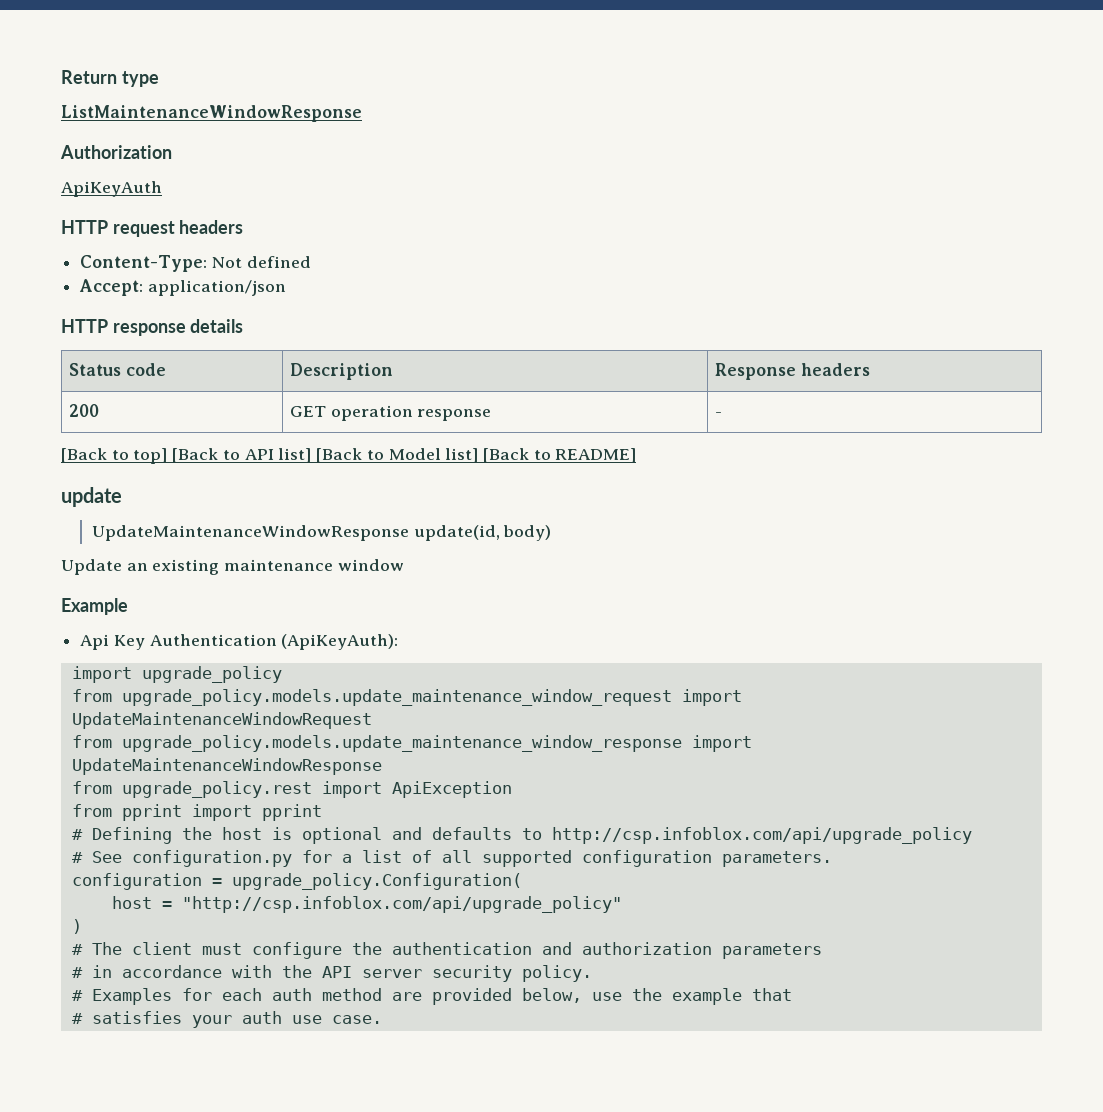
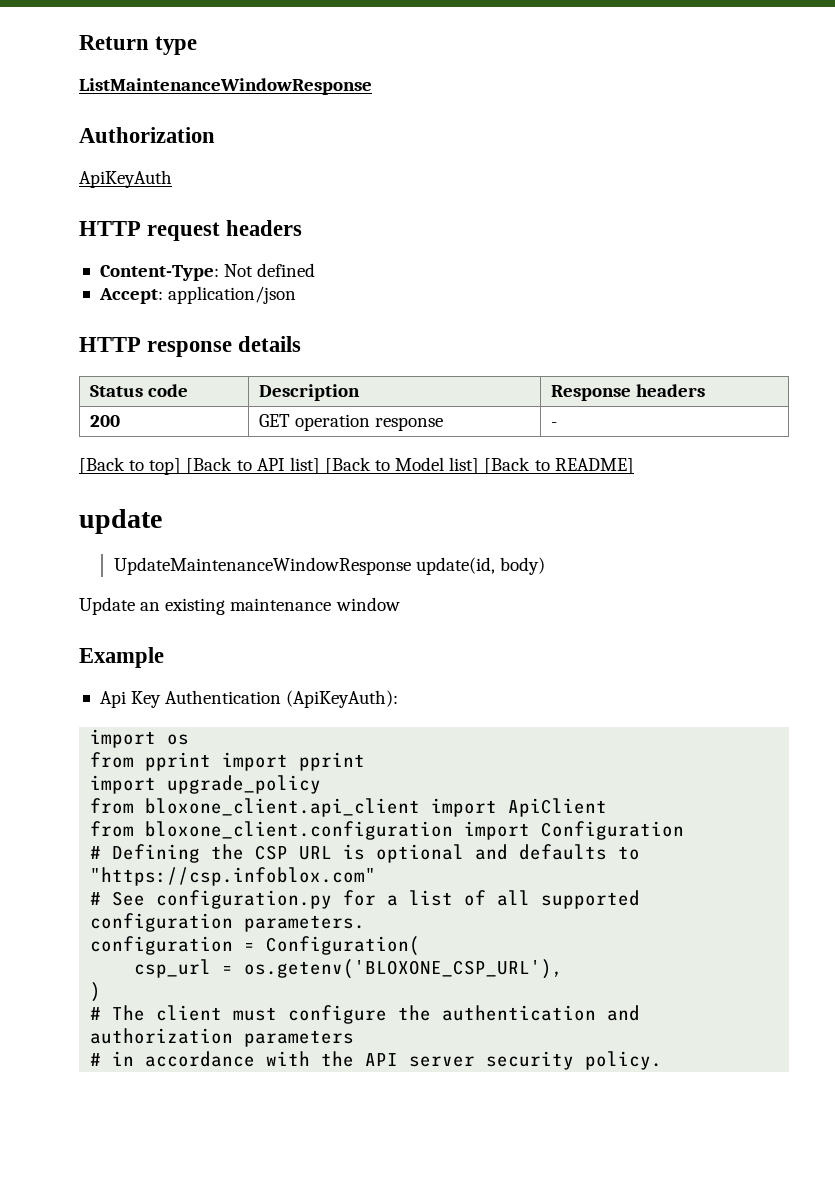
[141,666,282,683] [71,689,742,706] [71,712,372,729] [71,735,752,752] [71,758,382,775] [71,781,512,798] [71,804,322,821] upgrade_policy // from upgrade_policy.models.update_maintenance_window_request import UpdateMaintenanceWindowRequest // from upgrade_policy.models.update_maintenance_window_response import UpdateMaintenanceWindowResponse // from upgrade_policy.rest import ApiException // from pprint import pprint -> [167,734,190,745] [90,752,366,771] [90,775,322,794] [90,798,608,817] [90,821,685,840] os // from pprint import pprint // import upgrade_policy // from bloxone_client.api_client import ApiClient // from bloxone_client.configuration import Configuration
[221,827,262,840] host -> [255,845,333,860] CSP URL
[551,827,972,844] http://csp.infoblox.com/api/upgrade_policy -> [90,867,377,886] "https://csp.infoblox.com"
[231,873,522,890] [111,896,622,913] upgrade_policy.Configuration( // host = "http://csp.infoblox.com/api/upgrade_policy" -> [266,936,421,956] [134,959,564,979] Configuration( // csp_url = os.getenv('BLOXONE_CSP_URL'),
[71,988,792,1005] [71,1011,382,1028] // # Examples for each auth method are provided below, use the example that // # satisfies your auth use case. -> (663, 1060) none

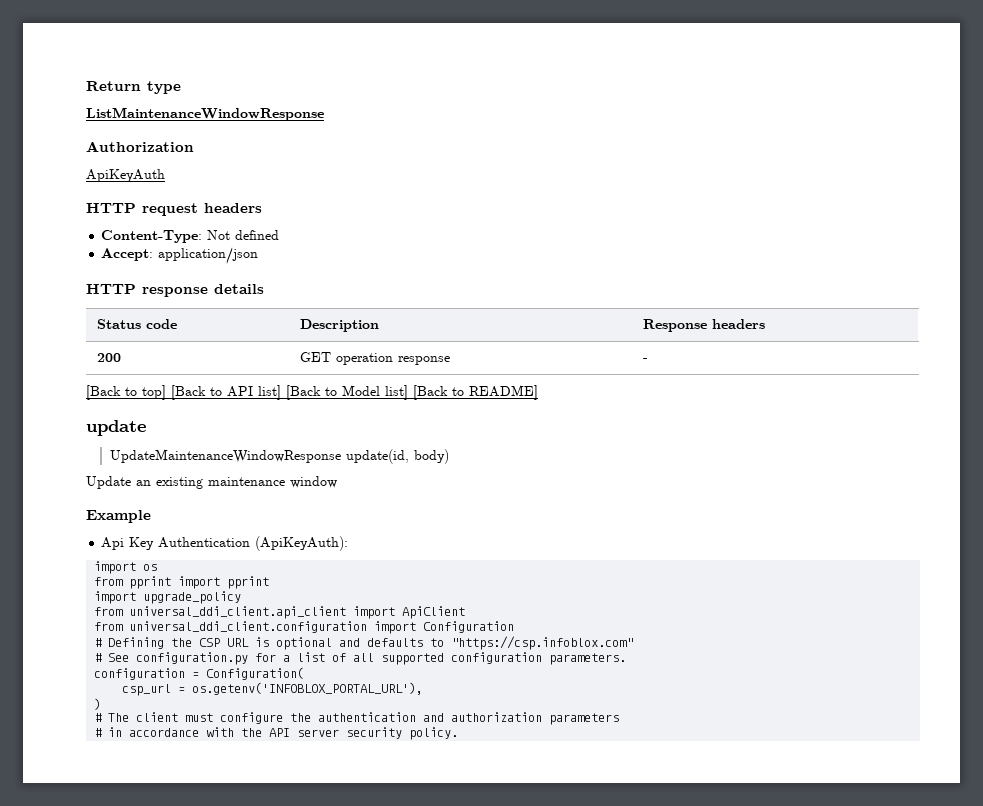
[145,798,421,817] bloxone_client.api_client -> [129,606,347,619] universal_ddi_client.api_client
[145,821,454,840] bloxone_client.configuration -> [129,621,368,633] universal_ddi_client.configuration
[244,959,564,979] os.getenv('BLOXONE_CSP_URL'), -> [192,682,424,695] os.getenv('INFOBLOX_PORTAL_URL'),

